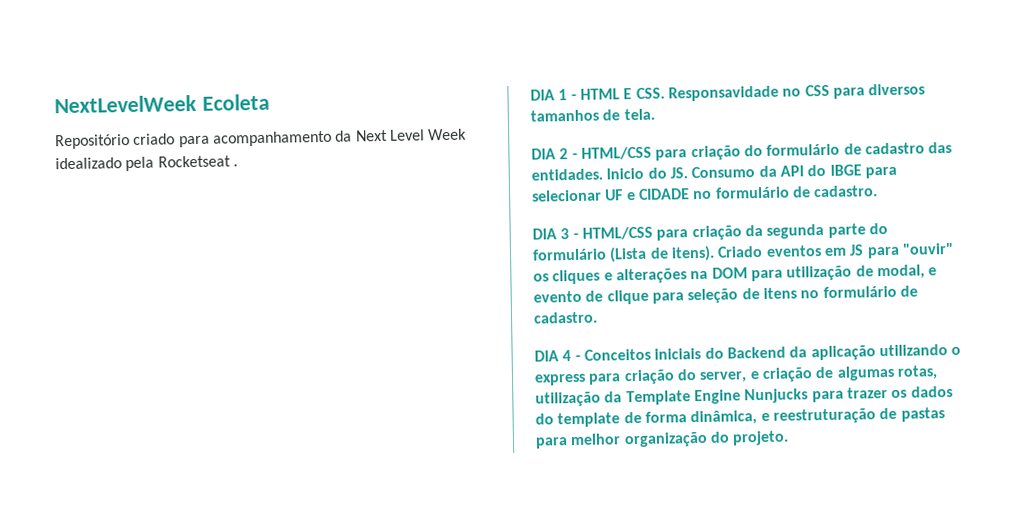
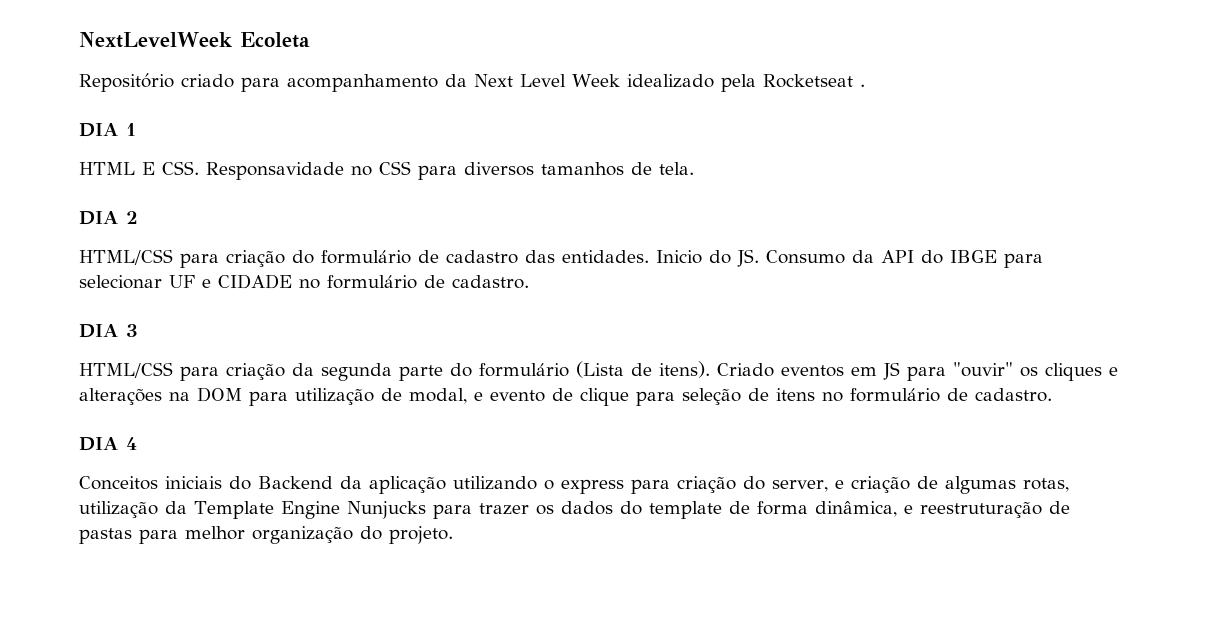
[570,93,577,101] - -> (136, 129) //
[571,152,578,160] - -> (138, 217) //
[572,232,579,239] - -> (138, 330) //
[574,354,581,361] - -> (137, 443) //

